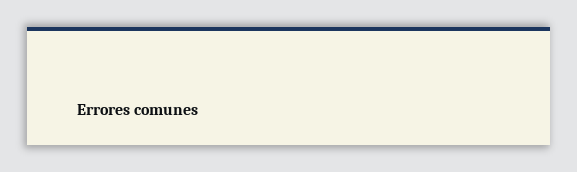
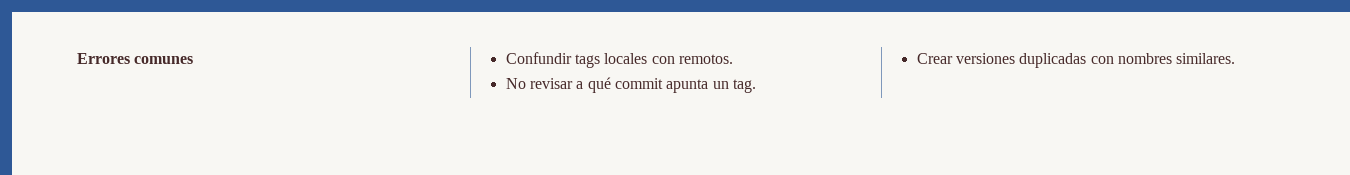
(199, 110) none -> [505,52,733,68] [505,77,756,93] [916,53,1236,68] // Confundir tags locales con remotos. // No revisar a qué commit apunta un tag. // Crear versiones duplicadas con nombres similares.

